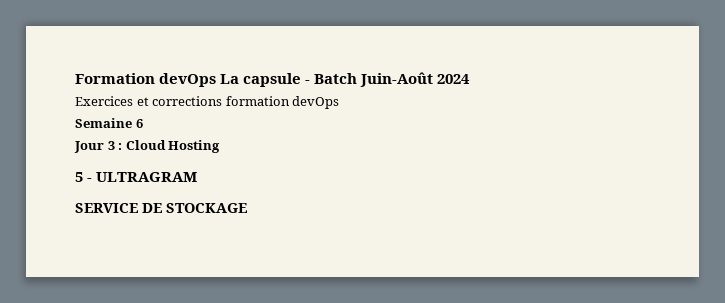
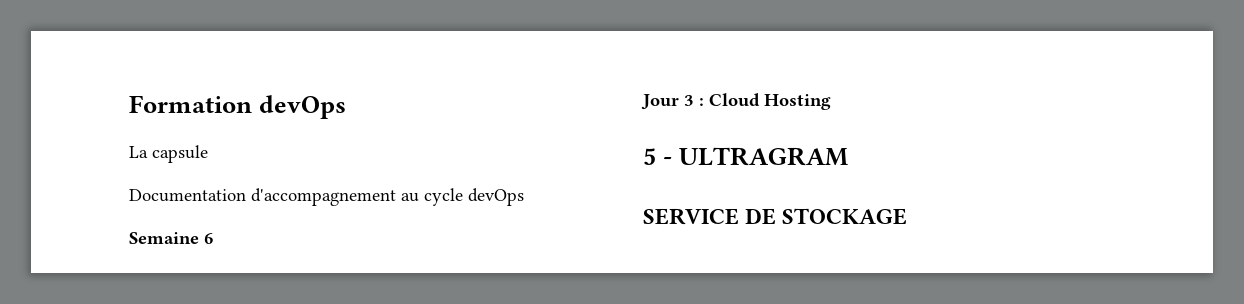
(217, 80) none -> (347, 107) //
[305,72,471,87] [75,96,290,106] - Batch Juin-Août 2024 // Exercices et corrections formation -> [129,188,463,206] // Documentation d'accompagnement au cycle

